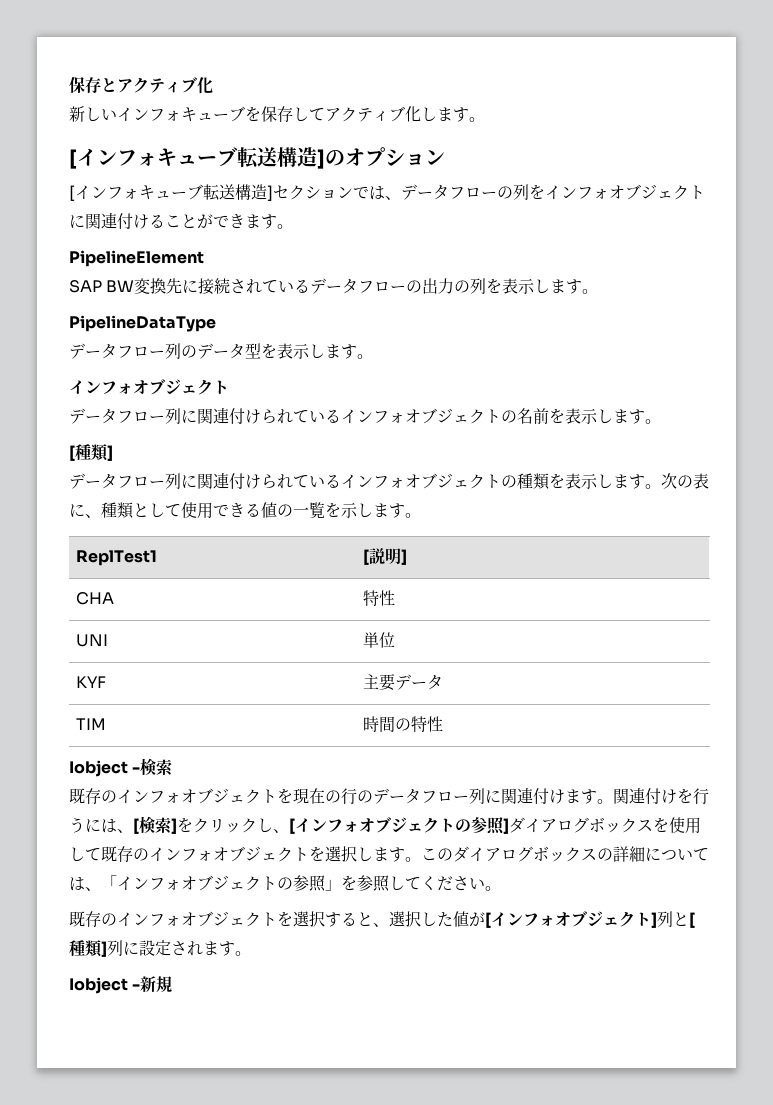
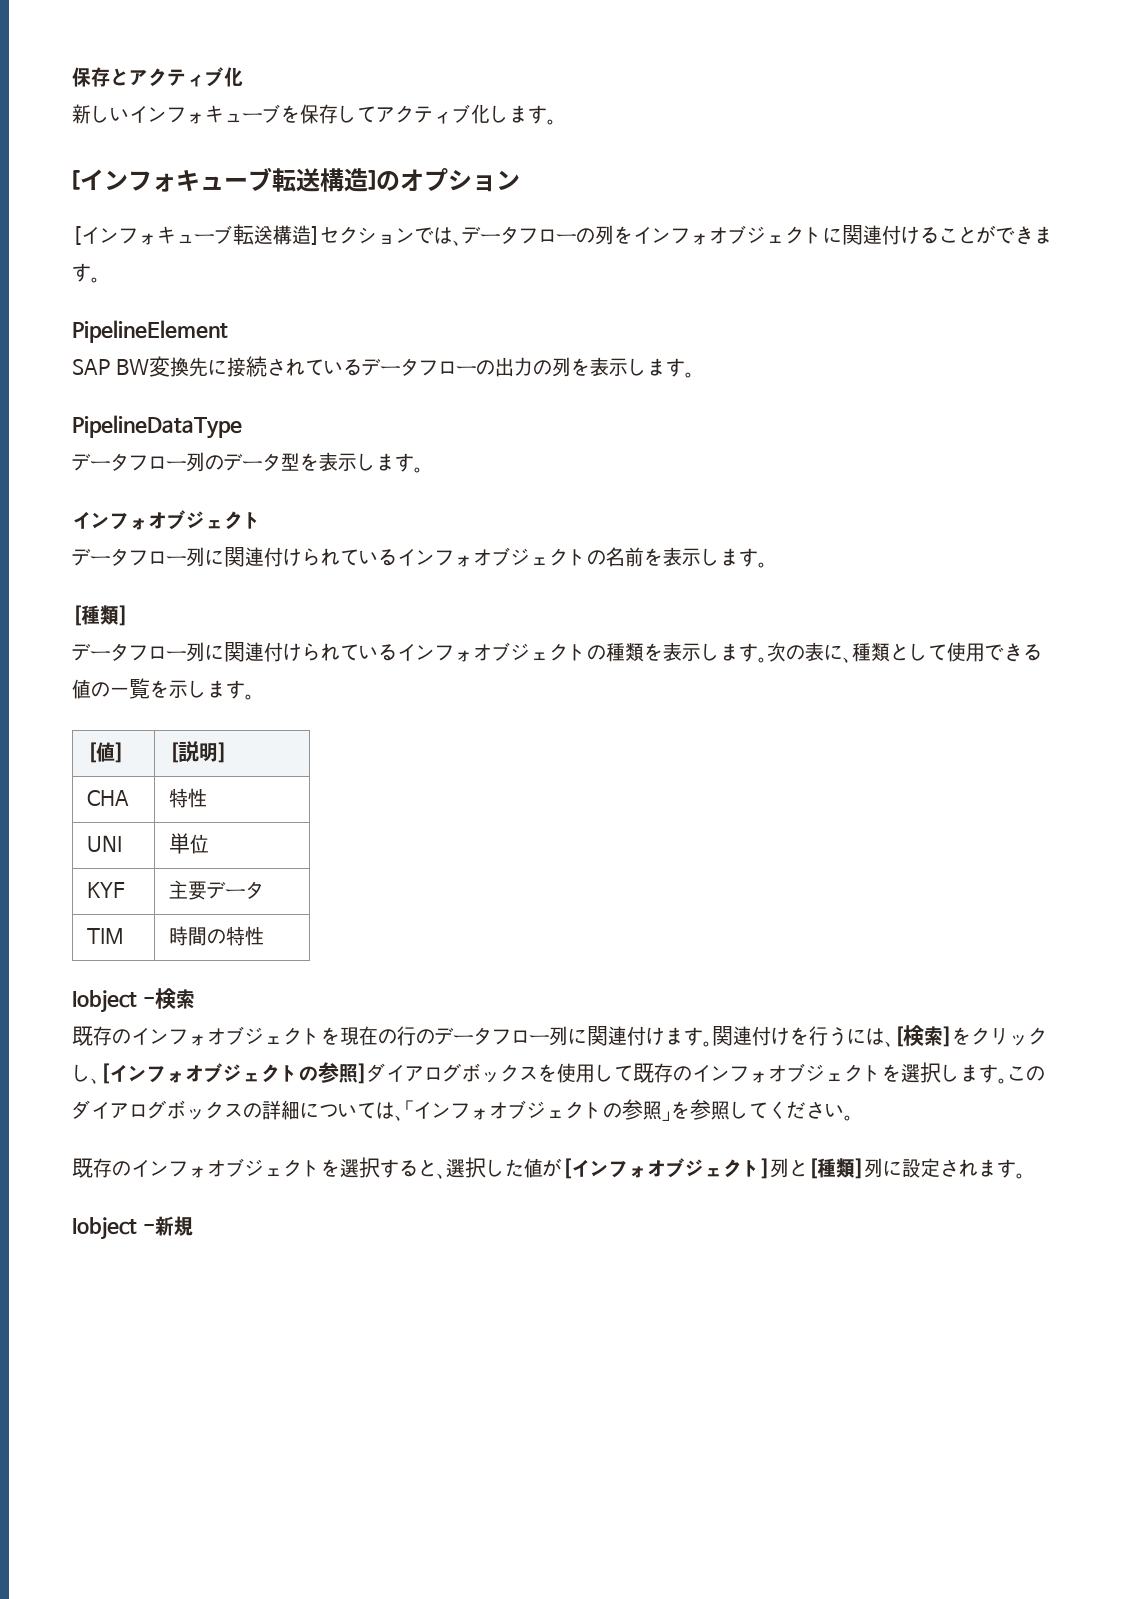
[76,550,158,566] ReplTest1 -> [86,742,124,763] [値]

